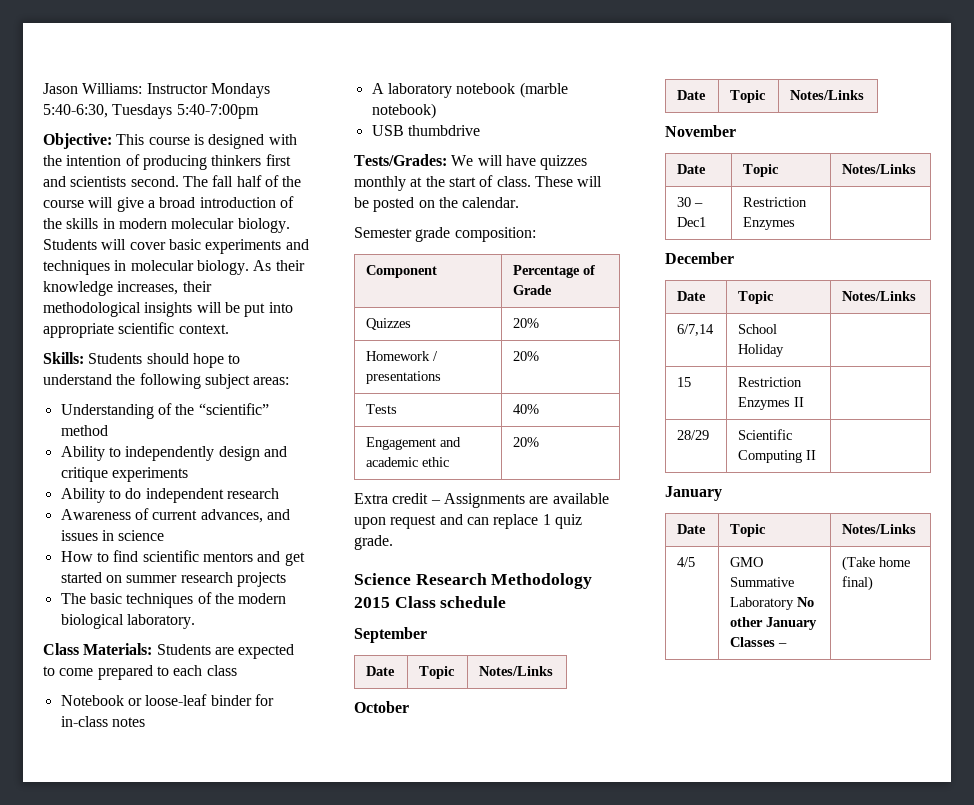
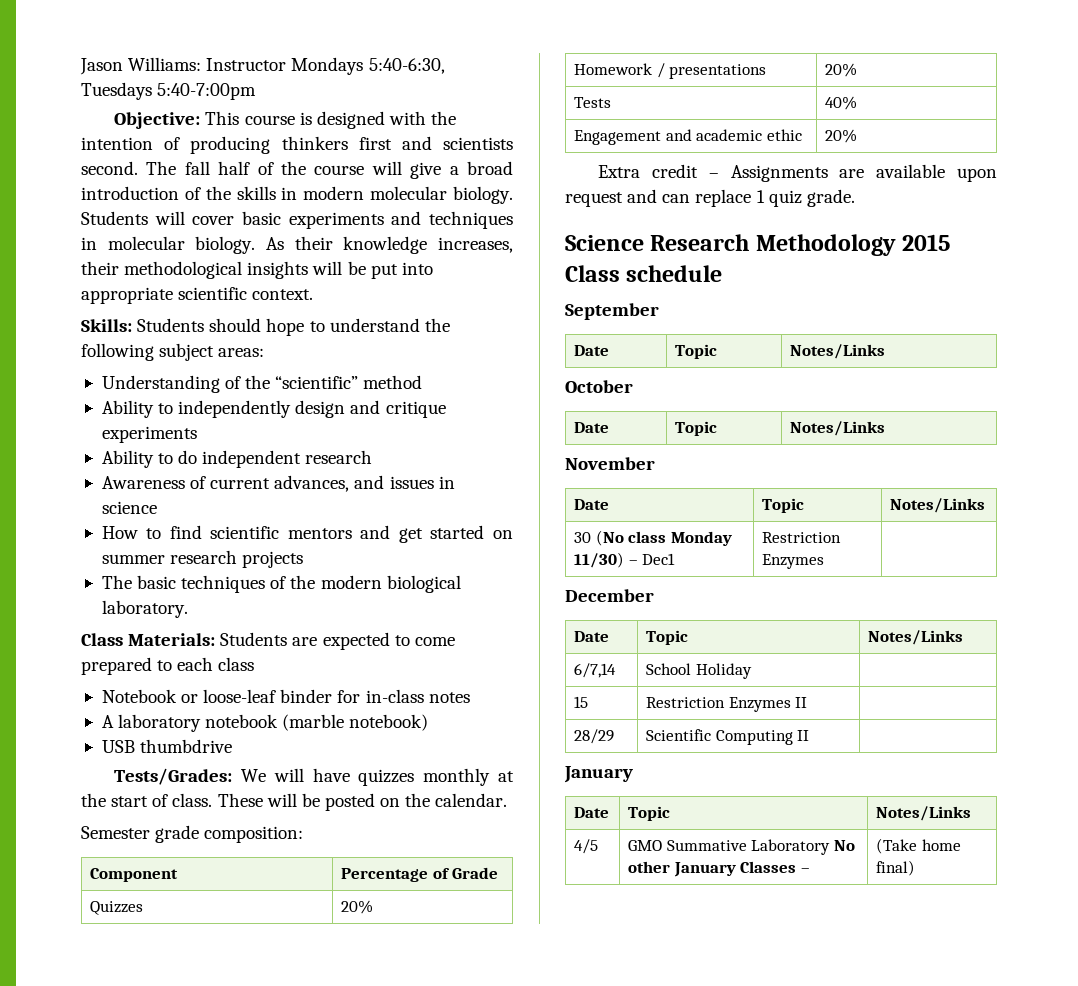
(692, 202) none -> [595,530,733,546] [574,552,625,568] (No class Monday 11/30)

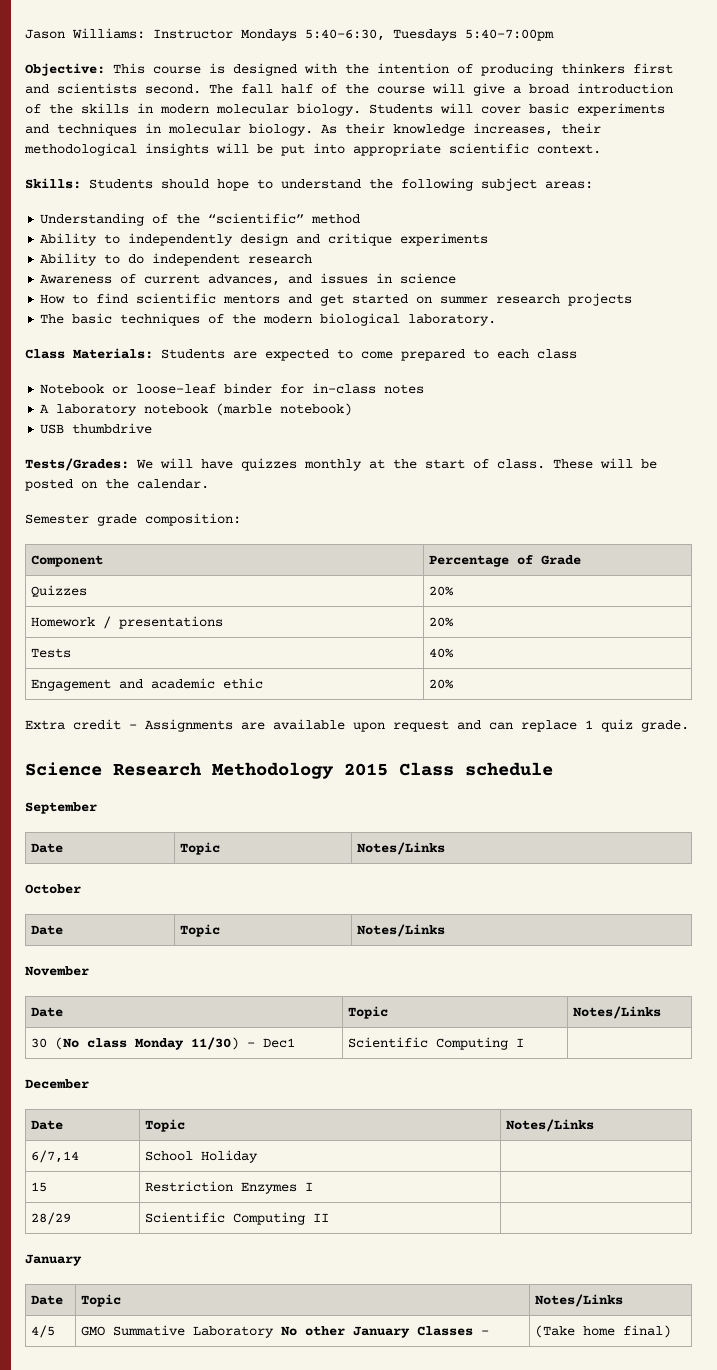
[762,532,842,543] [762,554,825,569] Restriction Enzymes -> [347,1037,524,1050] Scientific Computing I
[795,697,808,708] II -> [304,1182,313,1191] I

